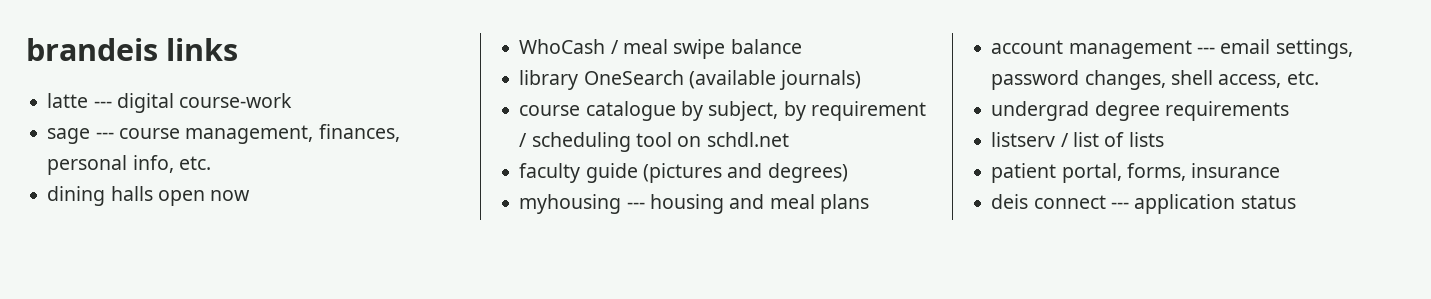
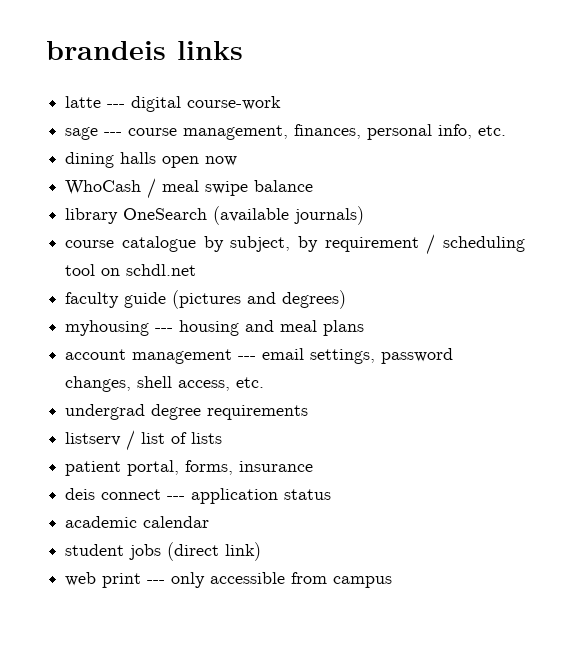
(1296, 202) none -> [65,516,210,528] [65,542,262,561] [65,572,393,588] // academic calendar // student jobs (direct link) // web print --- only accessible from campus

